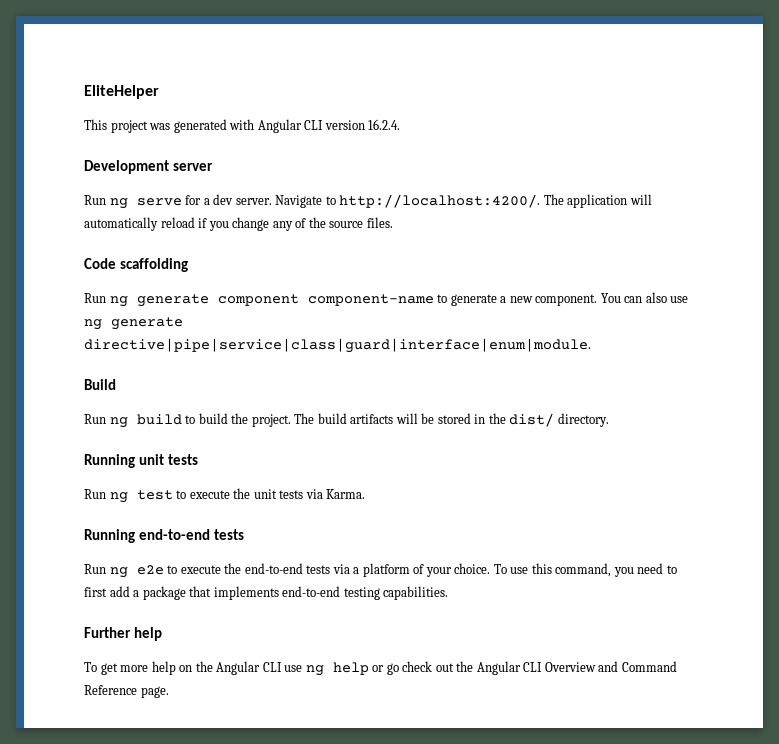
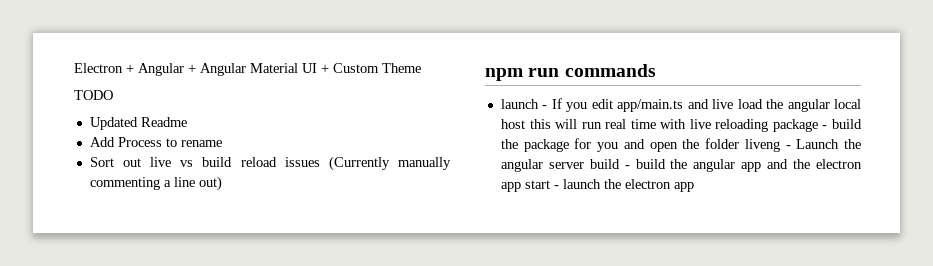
[84,85,159,99] [84,119,401,133] [84,160,214,174] [84,194,652,209] [84,217,393,231] [84,258,189,272] [84,292,689,307] [84,317,183,330] [84,338,591,353] [84,379,116,390] [84,413,609,428] [84,454,199,468] [84,488,366,503] [84,529,245,543] [84,563,677,578] [84,586,449,600] [84,627,163,641] [84,661,677,676] [84,685,169,698] EliteHelper // This project was generated with Angular CLI version 16.2.4. // Development server // Run ng serve for a dev server. Navigate to http://localhost:4200/. The application will automatically reload if you change any of the source files. // Code scaffolding // Run ng generate component component-name to generate a new component. You can also use ng generate directive|pipe|service|class|guard|interface|enum|module. // Build // Run ng build to build the project. The build artifacts will be stored in the dist/ directory. // Running unit tests // Run ng test to execute the unit tests via Karma. // Running end-to-end tests // Run ng e2e to execute the end-to-end tests via a platform of your choice. To use this command, you need to first add a package that implements end-to-end testing capabilities. // Further help // To get more help on the Angular CLI use ng help or go check out the Angular CLI Overview and Command Reference page. -> [74,63,421,76] [74,90,113,100] [89,117,187,130] [89,137,222,147] [89,156,451,171] [89,176,222,191] [485,64,656,81] [500,98,861,112] [500,119,862,132] [500,138,861,152] [500,159,862,172] [500,179,694,192] Electron + Angular + Angular Material UI + Custom Theme // TODO // Updated Readme // Add Process to rename // Sort out live vs build reload issues (Currently manually commenting a line out) // npm run commands // launch - If you edit app/main.ts and live load the angular local host this will run real time with live reloading package - build the package for you and open the folder liveng - Launch the angular server build - build the angular app and the electron app start - launch the electron app

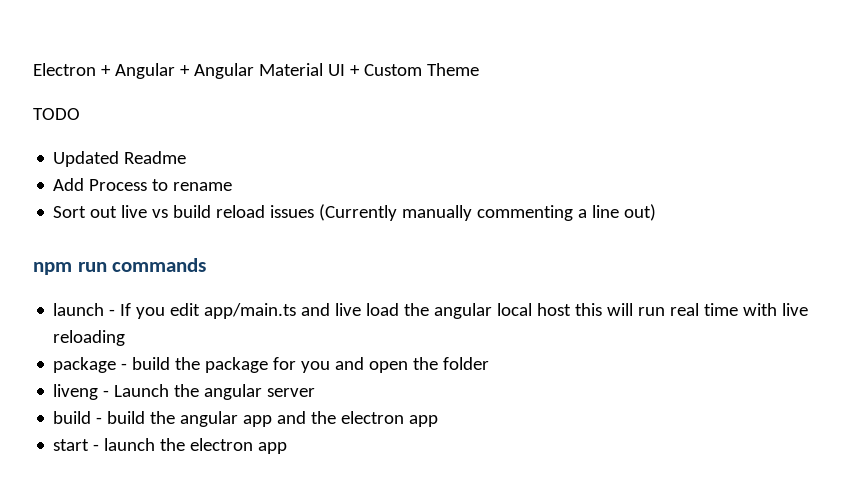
(769, 125) none -> (126, 338) //
(740, 143) none -> (490, 363) //
(584, 165) none -> (316, 392) //
(521, 187) none -> (439, 421) //

